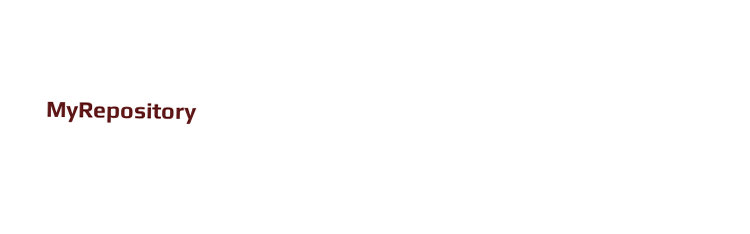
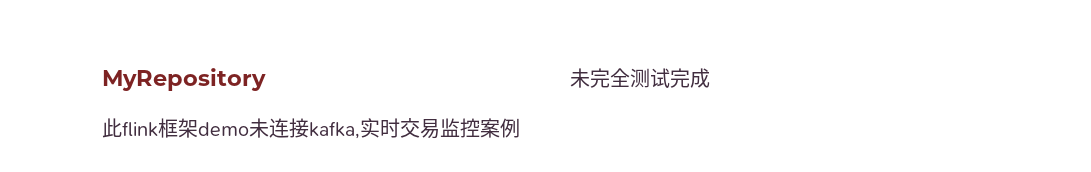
(198, 112) none -> [102,118,520,139] [570,68,710,88] // 此flink框架demo未连接kafka,实时交易监控案例未完全测试完成

